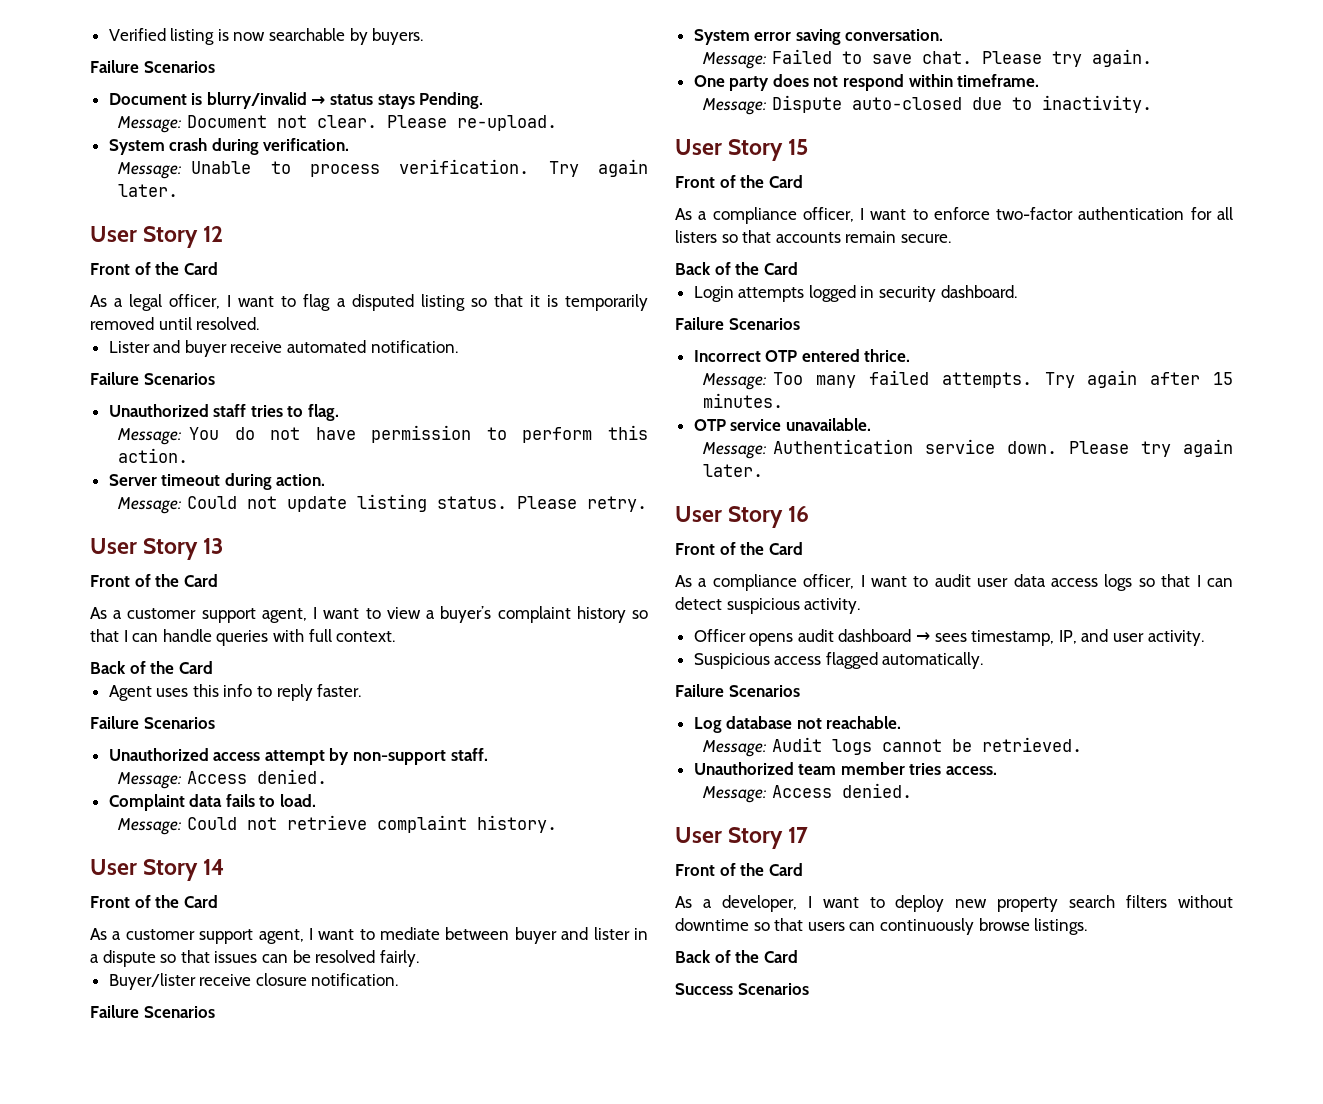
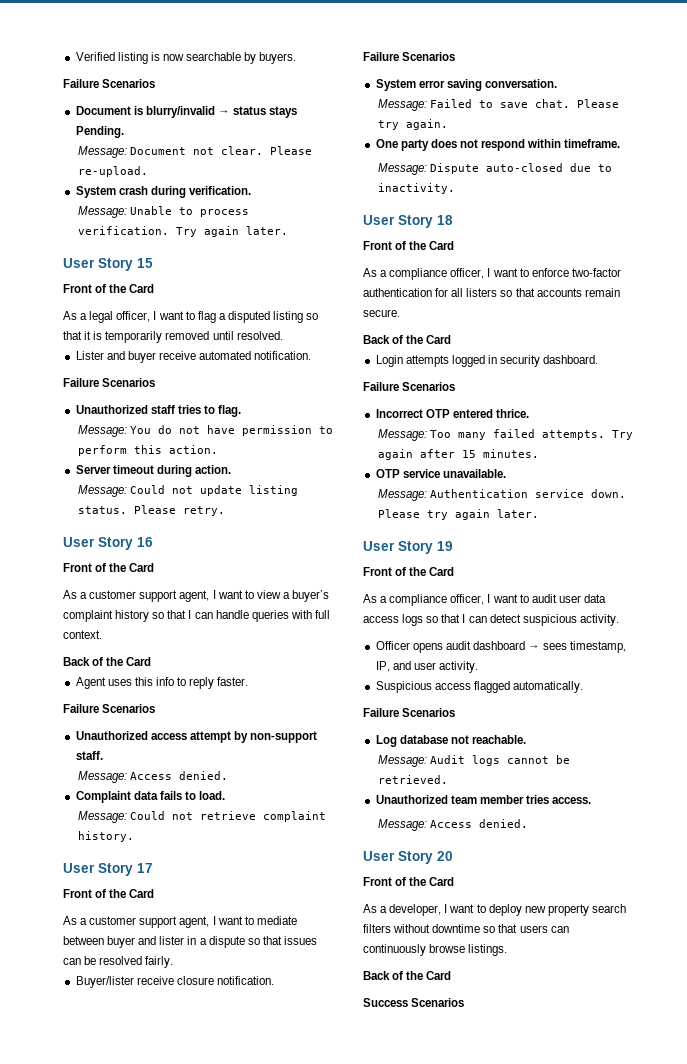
[203,226,224,242] 12 -> [137,258,153,268] 15
[203,538,224,554] 13 -> [137,537,153,547] 16
[203,859,225,875] 14 -> [137,863,153,873] 17
[788,139,809,155] 15 -> [437,215,453,225] 18
[788,506,810,522] 16 -> [437,541,453,551] 19
[788,827,809,843] 17 -> [437,851,453,861] 20

